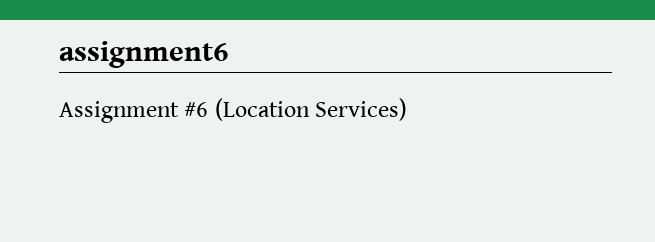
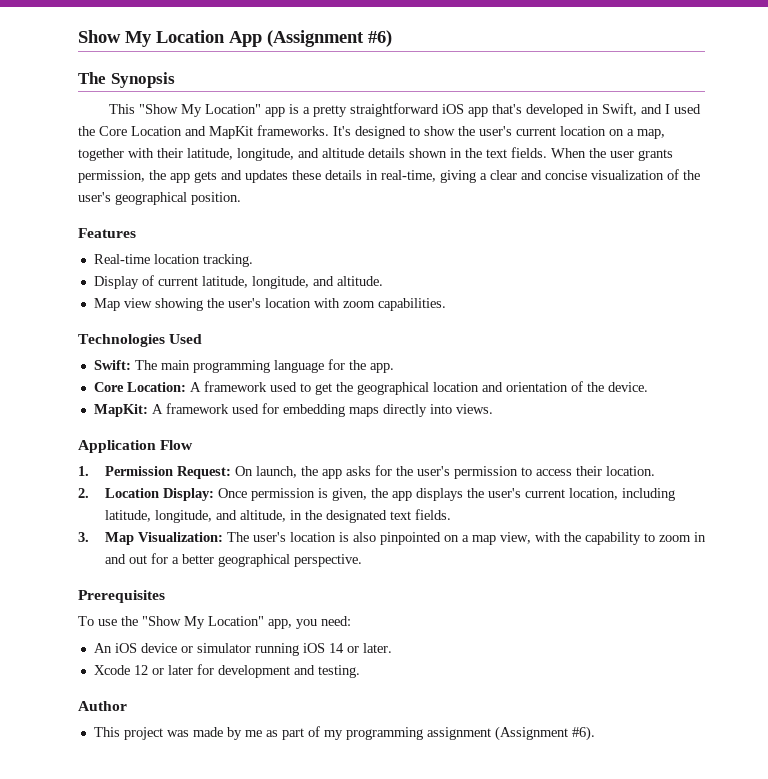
[59,41,229,68] [59,98,408,123] assignment6 // Assignment #6 (Location Services) -> [78,30,392,47] [78,72,175,88] [108,103,701,117] [78,125,665,139] [78,147,673,161] [78,169,700,183] [78,192,241,205] [78,228,136,238] [93,254,253,267] [93,275,383,289] [93,298,446,311] [78,334,203,347] [93,359,394,373] [93,381,648,395] [93,403,493,417] [78,440,194,453] [78,465,655,479] [78,488,675,501] [104,509,451,523] [78,532,706,545] [104,553,362,567] [78,590,165,603] [78,616,351,629] [93,643,392,656] [93,664,360,678] [78,701,127,711] [93,726,595,741] Show My Location App (Assignment #6) // The Synopsis // This "Show My Location" app is a pretty straightforward iOS app that's developed in Swift, and I used the Core Location and MapKit frameworks. It's designed to show the user's current location on a map, together with their latitude, longitude, and altitude details shown in the text fields. When the user grants permission, the app gets and updates these details in real-time, giving a clear and concise visualization of the user's geographical position. // Features // Real-time location tracking. // Display of current latitude, longitude, and altitude. // Map view showing the user's location with zoom capabilities. // Technologies Used // Swift: The main programming language for the app. // Core Location: A framework used to get the geographical location and orientation of the device. // MapKit: A framework used for embedding maps directly into views. // Application Flow // 1. Permission Request: On launch, the app asks for the user's permission to access their location. // 2. Location Display: Once permission is given, the app displays the user's current location, including latitude, longitude, and altitude, in the designated text fields. // 3. Map Visualization: The user's location is also pinpointed on a map view, with the capability to zoom in and out for a better geographical perspective. // Prerequisites // To use the "Show My Location" app, you need: // An iOS device or simulator running iOS 14 or later. // Xcode 12 or later for development and testing. // Author // This project was made by me as part of my programming assignment (Assignment #6).

